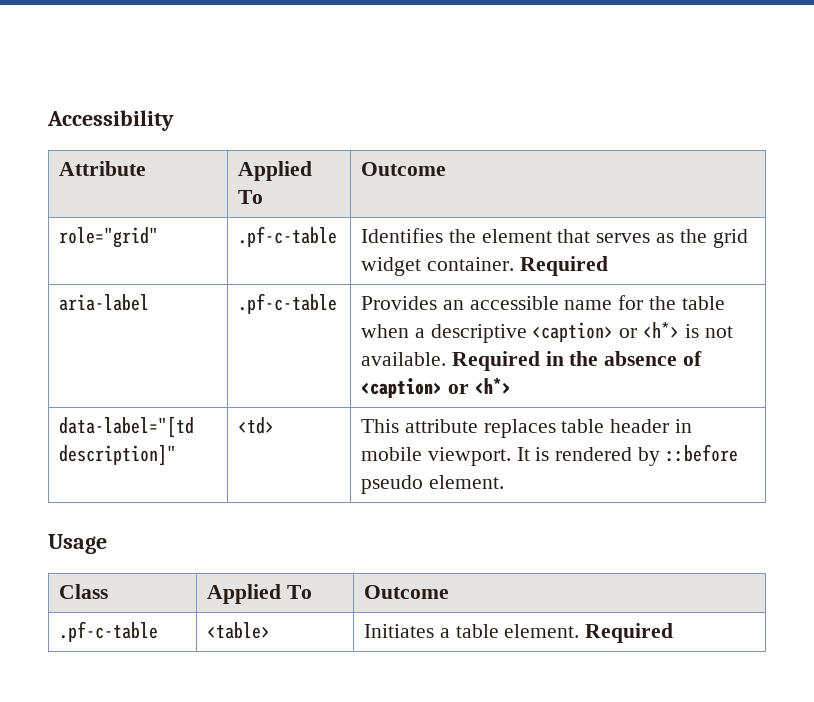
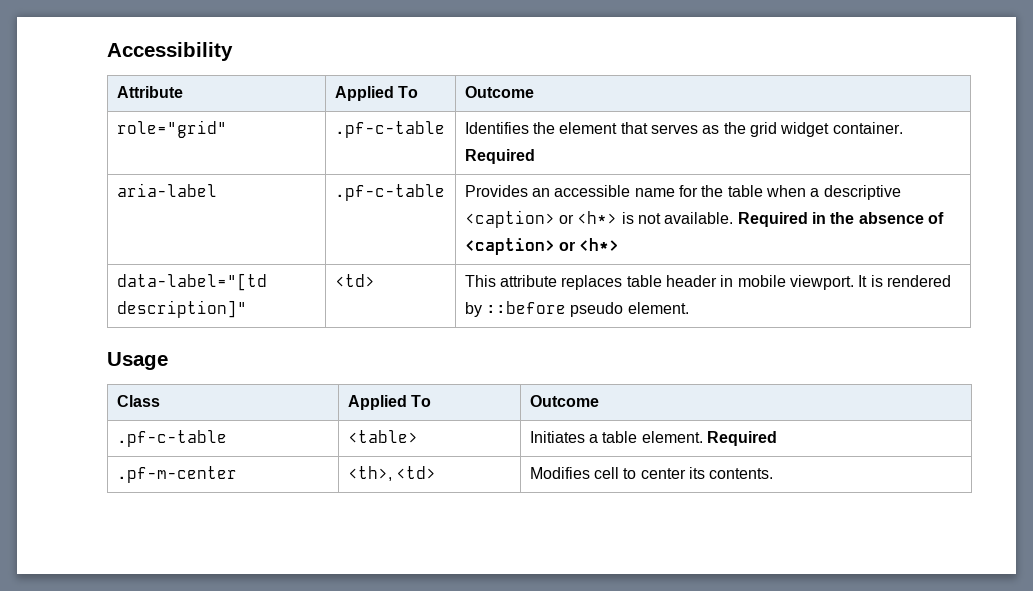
(674, 633) none -> [116,466,237,483] [347,466,436,481] [529,467,774,479] // .pf-m-center | <th>, <td> | Modifies cell to center its contents.

